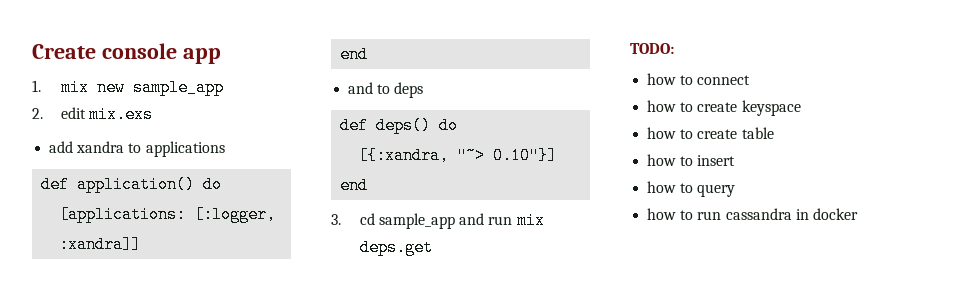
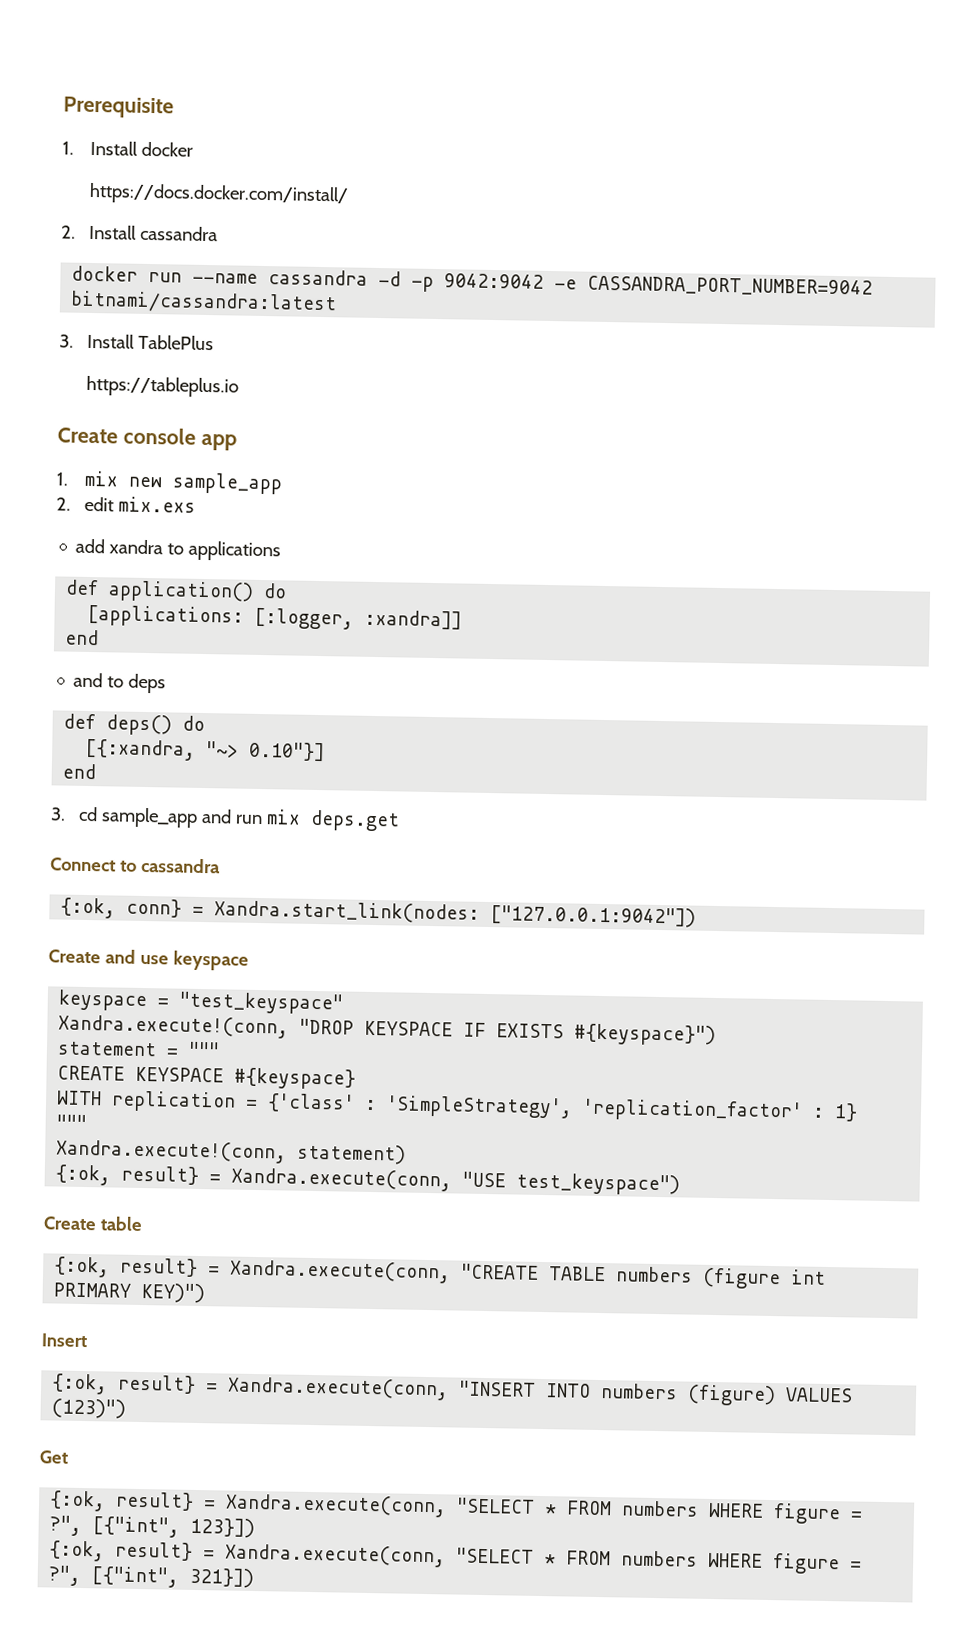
(32, 51) none -> [63,96,174,119] [62,140,194,157] [89,182,350,207] [61,224,219,242] [71,265,874,297] [70,290,338,315] [59,333,215,351] [86,375,240,398] Prerequisite // 1. Install docker // https://docs.docker.com/install/ // 2. Install cassandra // docker run --name cassandra -d -p 9042:9042 -e CASSANDRA_PORT_NUMBER=9042 bitnami/cassandra:latest // 3. Install TablePlus // https://tableplus.io //
[630,43,674,54] [647,73,751,85] [647,100,801,116] [647,127,774,139] [647,154,736,166] [647,181,736,197] [647,208,858,220] TODO: // how to connect // how to create keyspace // how to create table // how to insert // how to query // how to run cassandra in docker -> [50,857,220,874] [60,897,697,928] [48,949,249,971] [58,989,344,1015] [58,1014,717,1047] [57,1041,221,1058] [57,1065,357,1090] [57,1090,859,1123] [56,1114,88,1131] [56,1139,407,1165] [55,1164,681,1196] [43,1216,143,1232] [54,1256,827,1290] [53,1282,206,1304] [41,1333,88,1348] [51,1373,854,1407] [51,1398,127,1419] [39,1450,68,1464] [49,1490,864,1525] [49,1515,256,1539] [49,1540,863,1575] [48,1565,255,1589] Connect to cassandra // {:ok, conn} = Xandra.start_link(nodes: ["127.0.0.1:9042"]) // Create and use keyspace // keyspace = "test_keyspace" // Xandra.execute!(conn, "DROP KEYSPACE IF EXISTS #{keyspace}") // statement = """ // CREATE KEYSPACE #{keyspace} // WITH replication = {'class' : 'SimpleStrategy', 'replication_factor' : 1} // """ // Xandra.execute!(conn, statement) // {:ok, result} = Xandra.execute(conn, "USE test_keyspace") // Create table // {:ok, result} = Xandra.execute(conn, "CREATE TABLE numbers (figure int PRIMARY KEY)") // Insert // {:ok, result} = Xandra.execute(conn, "INSERT INTO numbers (figure) VALUES (123)") // Get // {:ok, result} = Xandra.execute(conn, "SELECT * FROM numbers WHERE figure = ?", [{"int", 123}]) // {:ok, result} = Xandra.execute(conn, "SELECT * FROM numbers WHERE figure = ?", [{"int", 321}])

